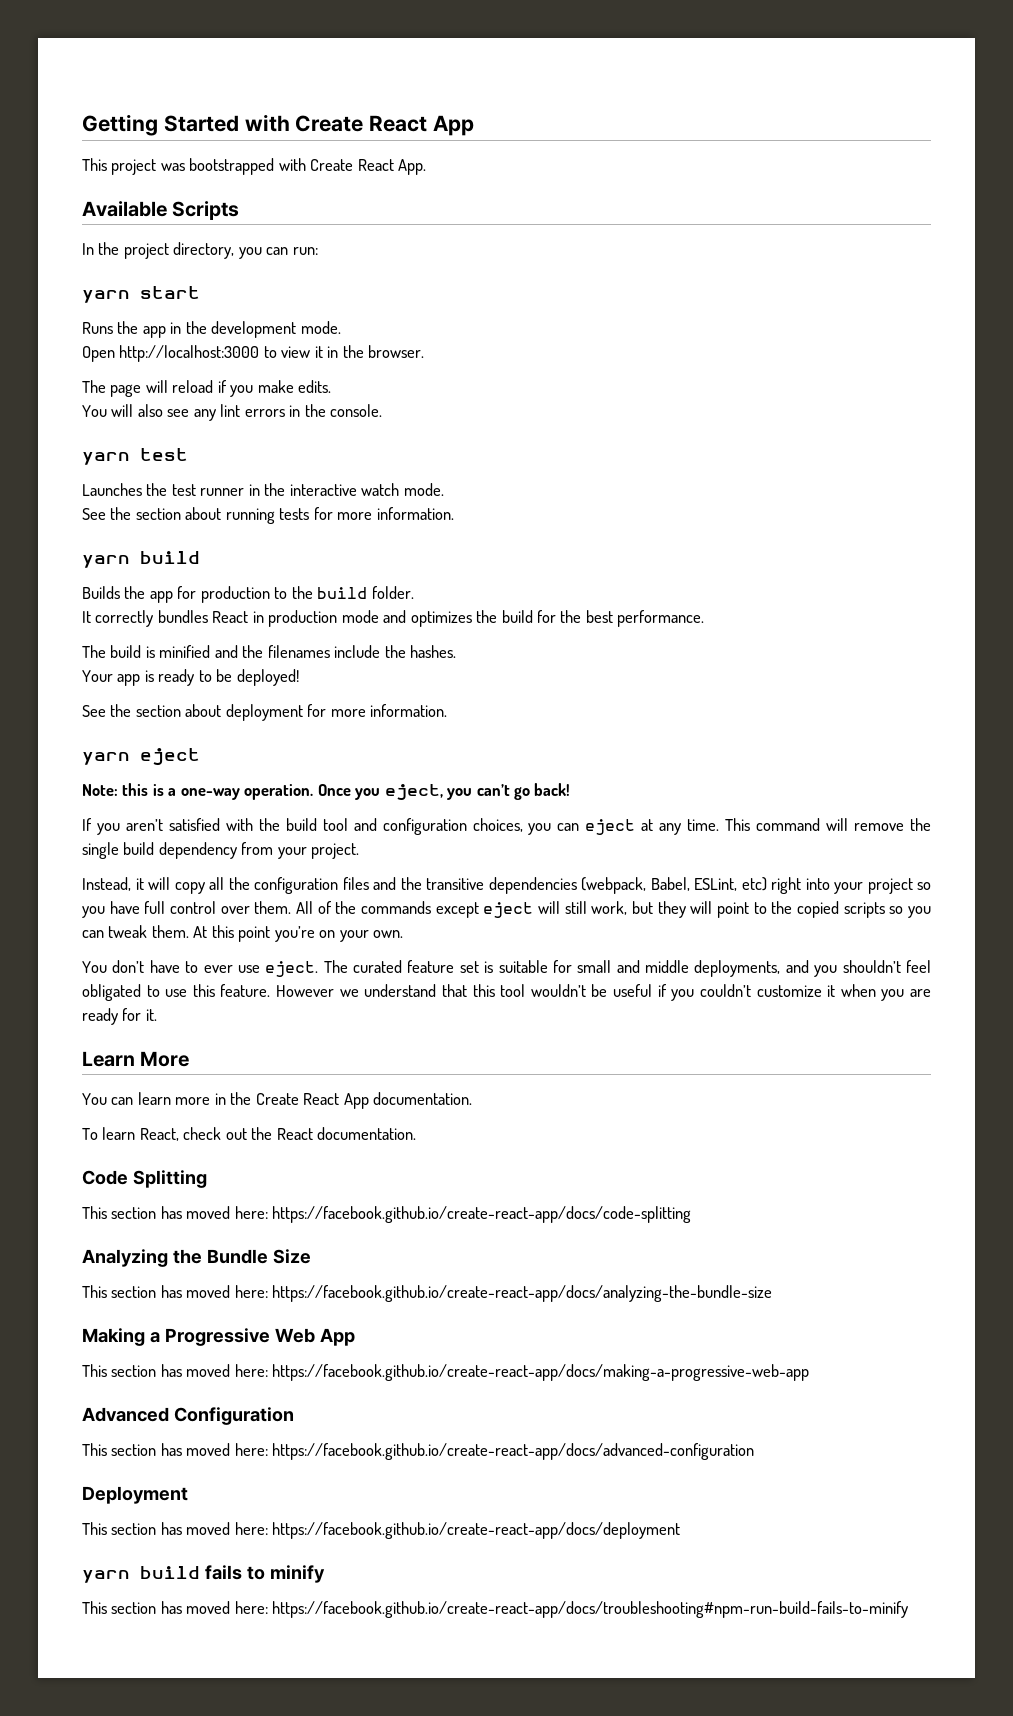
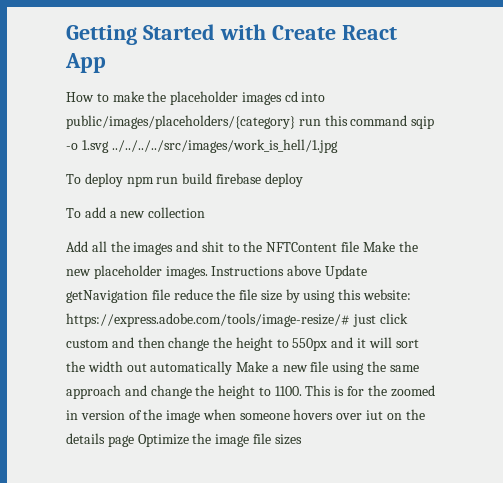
[82,158,427,175] [82,201,240,220] [82,242,318,259] [82,286,200,303] [82,321,341,338] [82,345,425,362] [82,380,332,397] [82,404,383,421] [82,448,188,465] [82,483,444,496] [82,507,454,524] [82,551,200,568] [82,586,414,603] [82,610,705,627] [82,645,457,658] [82,669,299,686] [82,704,448,721] [82,748,200,766] [82,783,571,800] [82,818,932,835] [82,842,360,859] [82,877,931,894] [82,901,931,918] [82,925,404,942] [82,960,932,977] [82,984,931,1001] [82,1008,157,1025] [82,1051,190,1067] [82,1092,473,1109] [82,1127,417,1141] [82,1170,207,1188] [82,1206,692,1223] [82,1249,311,1267] [82,1285,773,1302] [82,1328,355,1346] [82,1364,810,1381] [82,1407,294,1425] [82,1443,755,1460] [82,1486,188,1504] [82,1522,681,1539] [82,1565,325,1583] [82,1601,909,1618] This project was bootstrapped with Create React App. // Available Scripts // In the project directory, you can run: // yarn start // Runs the app in the development mode. // Open http://localhost:3000 to view it in the browser. // The page will reload if you make edits. // You will also see any lint errors in the console. // yarn test // Launches the test runner in the interactive watch mode. // See the section about running tests for more information. // yarn build // Builds the app for production to the build folder. // It correctly bundles React in production mode and optimizes the build for the best performance. // The build is minified and the filenames include the hashes. // Your app is ready to be deployed! // See the section about deployment for more information. // yarn eject // Note: this is a one-way operation. Once you eject, you can’t go back! // If you aren’t satisfied with the build tool and configuration choices, you can eject at any time. This command will remove the single build dependency from your project. // Instead, it will copy all the configuration files and the transitive dependencies (webpack, Babel, ESLint, etc) right into your project so you have full control over them. All of the commands except eject will still work, but they will point to the copied scripts so you can tweak them. At this point you’re on your own. // You don’t have to ever use eject. The curated feature set is suitable for small and middle deployments, and you shouldn’t feel obligated to use this feature. However we understand that this tool wouldn’t be useful if you couldn’t customize it when you are ready for it. // Learn More // You can learn more in the Create React App documentation. // To learn React, check out the React documentation. // Code Splitting // This section has moved here: https://facebook.github.io/create-react-app/docs/code-splitting // Analyzing the Bundle Size // This section has moved here: https://facebook.github.io/create-react-app/docs/analyzing-the-bundle-size // Making a Progressive Web App // This section has moved here: https://facebook.github.io/create-react-app/docs/making-a-progressive-web-app // Advanced Configuration // This section has moved here: https://facebook.github.io/create-react-app/docs/advanced-configuration // Deployment // This section has moved here: https://facebook.github.io/create-react-app/docs/deployment // yarn build fails to minify // This section has moved here: https://facebook.github.io/create-react-app/docs/troubleshooting#npm-run-build-fails-to-minify -> [66,91,326,105] [66,115,435,129] [66,139,338,153] [66,173,303,187] [66,207,206,218] [66,241,418,255] [66,265,367,279] [66,289,412,303] [66,313,408,327] [66,337,419,351] [66,361,419,375] [66,385,435,399] [66,409,425,423] [66,433,302,447] How to make the placeholder images cd into public/images/placeholders/{category} run this command sqip -o 1.svg ../../../../src/images/work_is_hell/1.jpg // To deploy npm run build firebase deploy // To add a new collection // Add all the images and shit to the NFTContent file Make the new placeholder images. Instructions above Update getNavigation file reduce the file size by using this website: https://express.adobe.com/tools/image-resize/# just click custom and then change the height to 550px and it will sort the width out automatically Make a new file using the same approach and change the height to 1100. This is for the zoomed in version of the image when someone hovers over iut on the details page Optimize the image file sizes

